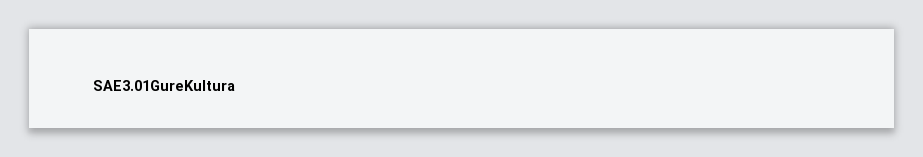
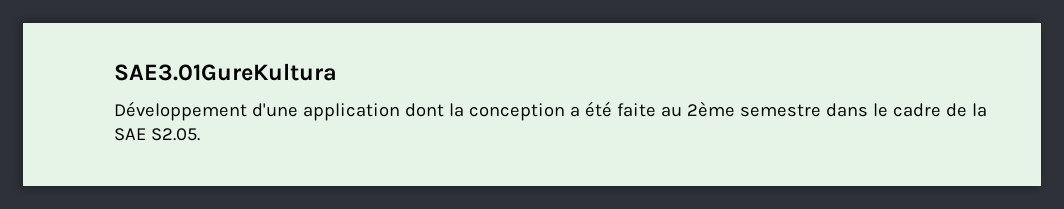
(235, 85) none -> [114,101,987,121] [114,128,200,141] // Développement d'une application dont la conception a été faite au 2ème semestre dans le cadre de la SAE S2.05.

